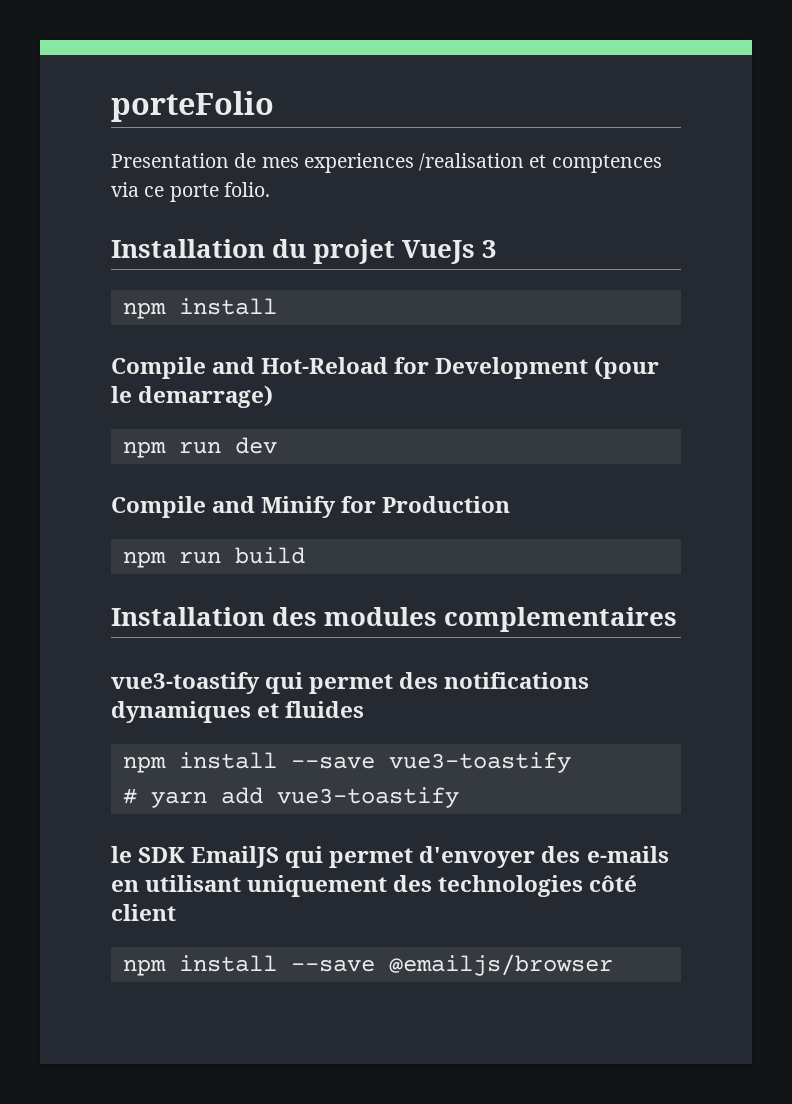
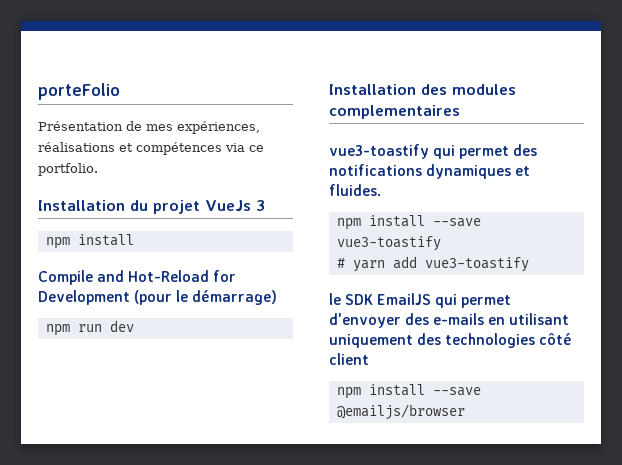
[111,153,229,168] Presentation -> [38,121,123,131] Présentation
[303,153,662,173] [111,182,270,202] experiences /realisation et comptences via ce porte folio. -> [177,121,260,134] [38,142,264,155] [38,163,98,176] expériences, réalisations et compétences via ce portfolio.
[138,385,274,408] demarrage) -> [192,290,278,305] démarrage)
[111,496,511,518] [122,547,305,568] // Compile and Minify for Production // npm run build -> (134, 326) none
[285,701,365,718] fluides -> [329,184,381,196] fluides.

